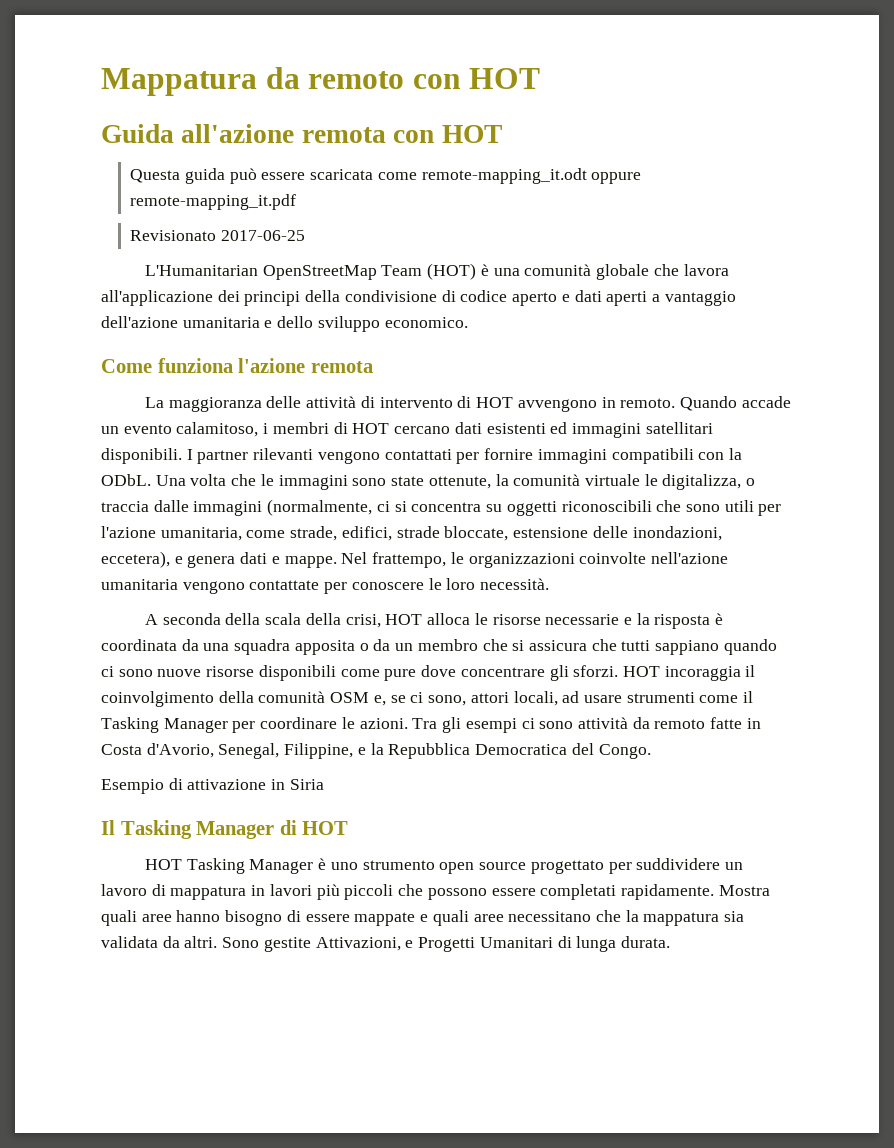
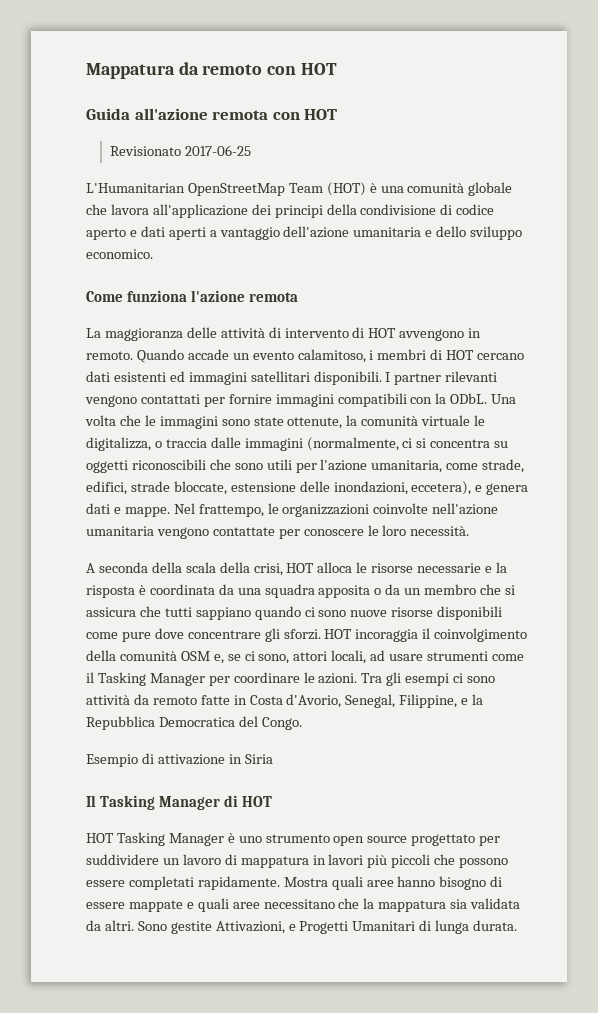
[130,168,642,184] [130,194,297,210] // Questa guida può essere scaricata come remote-mapping_it.odt oppure remote-mapping_it.pdf -> (338, 114) none

